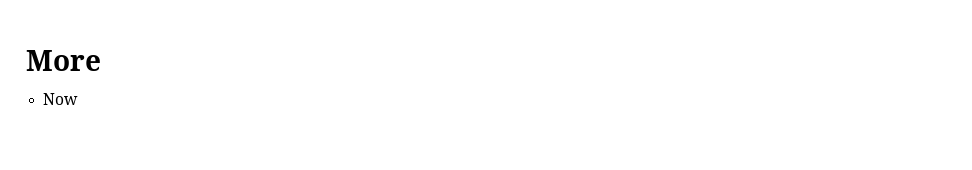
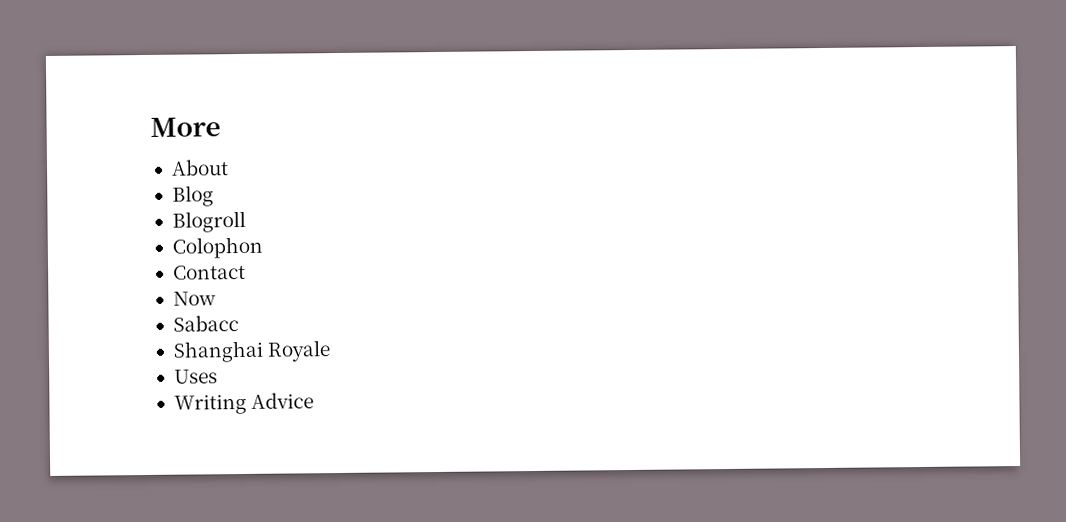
[43,93,79,105] Now -> [170,159,229,176] [171,185,214,207] [171,210,246,233] [171,236,263,259] [172,264,246,280] [172,291,216,306] [172,315,239,332] [172,340,332,363] [173,369,218,384] [173,392,315,415] About // Blog // Blogroll // Colophon // Contact // Now // Sabacc // Shanghai Royale // Uses // Writing Advice

